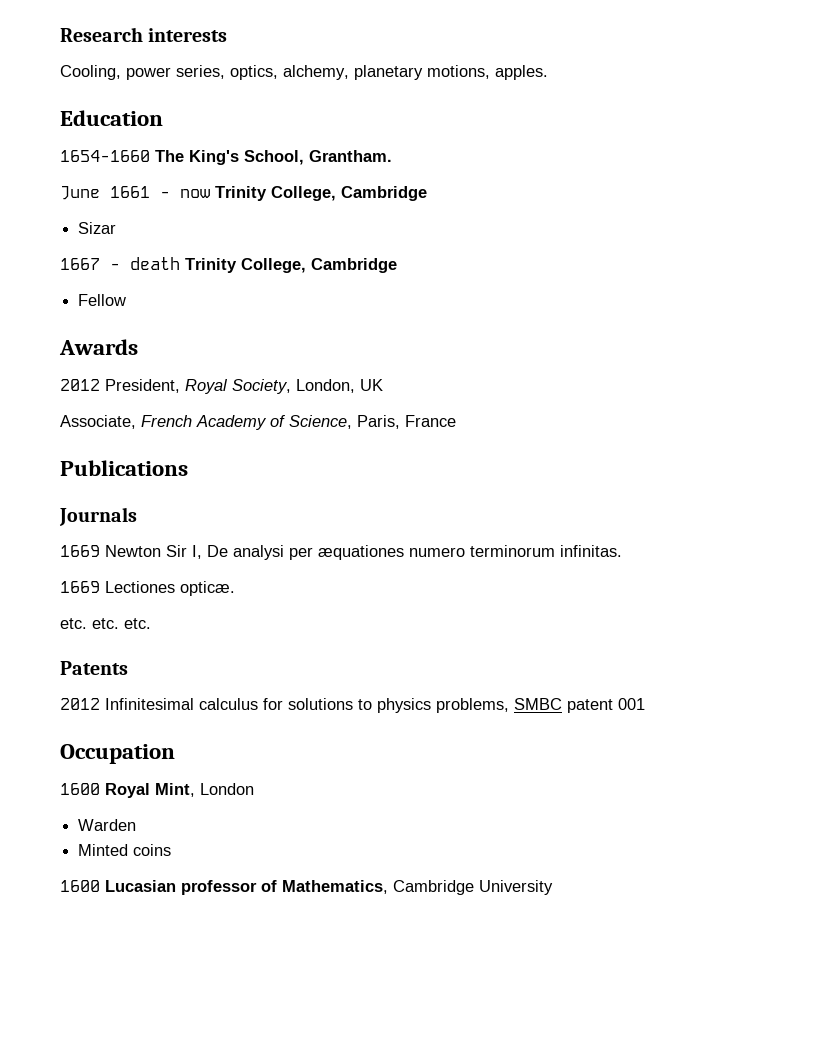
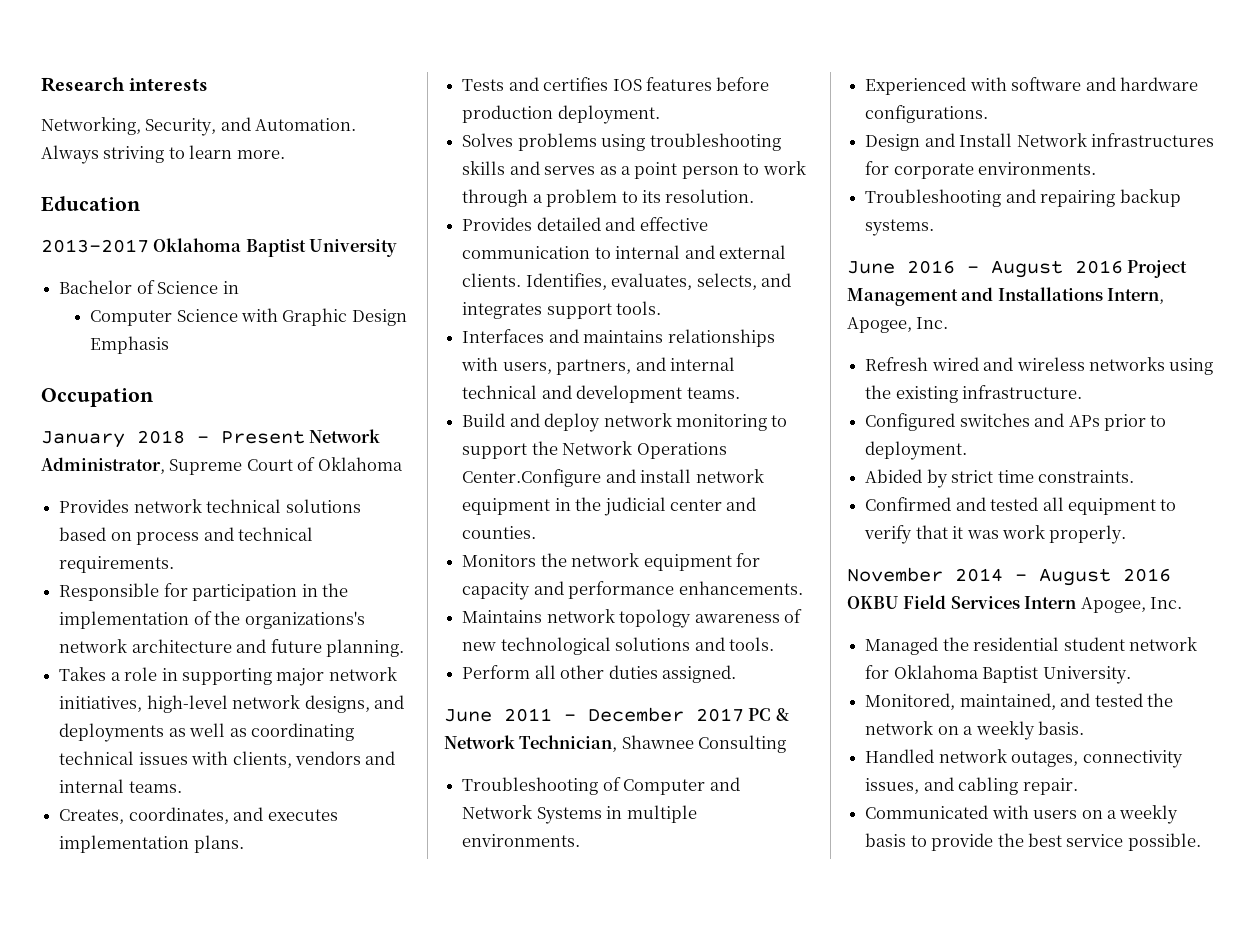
[60,65,548,80] [60,110,163,126] [60,150,392,165] [60,186,427,201] [78,222,117,234] [60,257,397,273] [78,294,127,306] [59,339,138,355] [60,379,383,394] [60,415,456,430] [60,460,188,476] [59,507,137,526] [60,545,622,560] [60,581,235,596] [60,618,151,629] [60,661,128,675] [60,698,645,713] [60,744,175,764] [60,783,254,798] [78,819,137,831] [78,844,172,856] [60,880,553,895] Cooling, power series, optics, alchemy, planetary motions, apples. // Education // 1654-1660 The King's School, Grantham. // June 1661 - now Trinity College, Cambridge // Sizar // 1667 - death Trinity College, Cambridge // Fellow // Awards // 2012 President, Royal Society, London, UK // Associate, French Academy of Science, Paris, France // Publications // Journals // 1669 Newton Sir I, De analysi per æquationes numero terminorum infinitas. // 1669 Lectiones opticæ. // etc. etc. etc. // Patents // 2012 Infinitesimal calculus for solutions to physics problems, SMBC patent 001 // Occupation // 1600 Royal Mint, London // Warden // Minted coins // 1600 Lucasian professor of Mathematics, Cambridge University -> [41,117,357,136] [41,145,285,164] [41,196,141,212] [41,238,398,257] [59,280,239,294] [90,308,407,326] [90,336,170,354] [41,388,154,407] [41,429,381,448] [41,457,403,475] [59,499,361,513] [59,527,313,545] [59,556,175,573] [59,583,348,601] [59,611,365,629] [59,639,404,657] [59,667,397,686] [59,695,404,713] [59,723,354,742] [59,751,396,768] [59,779,182,793] [59,807,338,824] [59,835,244,853] [462,77,770,91] [462,105,660,124] [462,133,781,151] [462,161,806,179] [462,189,755,207] [462,217,708,231] [462,245,786,259] [462,273,791,290] [462,301,662,319] [462,329,775,347] [461,357,735,375] [462,385,740,403] [462,413,788,432] [462,441,727,459] [462,469,764,487] [462,497,757,516] [462,526,537,539] [462,553,760,571] [462,581,803,600] [462,609,802,628] [462,637,774,655] [462,665,736,683] [444,707,789,722] [444,735,787,753] [462,777,740,795] [462,805,697,824] [462,834,581,847] [865,77,1198,95] [865,105,989,123] [865,133,1214,151] [865,161,1097,179] [865,189,1181,207] [865,219,935,236] [847,260,1188,278] [847,287,1165,306] [847,317,949,333] [865,357,1214,375] [865,385,1083,403] [865,413,1167,431] [865,441,968,460] [865,469,1134,488] [865,497,1177,515] [864,525,1127,544] [847,567,1171,586] [847,595,1183,613] [865,637,1197,655] [865,665,1131,684] [865,693,1173,710] [865,721,1084,740] [865,749,1183,768] [865,777,1078,795] [865,805,1179,824] [865,833,1201,851] Networking, Security, and Automation. Always striving to learn more. // Education // 2013-2017 Oklahoma Baptist University // Bachelor of Science in // Computer Science with Graphic Design Emphasis // Occupation // January 2018 - Present Network Administrator, Supreme Court of Oklahoma // Provides network technical solutions based on process and technical requirements. // Responsible for participation in the implementation of the organizations's network architecture and future planning. // Takes a role in supporting major network initiatives, high-level network designs, and deployments as well as coordinating technical issues with clients, vendors and internal teams. // Creates, coordinates, and executes implementation plans. // Tests and certifies IOS features before production deployment. // Solves problems using troubleshooting skills and serves as a point person to work through a problem to its resolution. // Provides detailed and effective communication to internal and external clients. Identifies, evaluates, selects, and integrates support tools. // Interfaces and maintains relationships with users, partners, and internal technical and development teams. // Build and deploy network monitoring to support the Network Operations Center.Configure and install network equipment in the judicial center and counties. // Monitors the network equipment for capacity and performance enhancements. // Maintains network topology awareness of new technological solutions and tools. // Perform all other duties assigned. // June 2011 - December 2017 PC & Network Technician, Shawnee Consulting // Troubleshooting of Computer and Network Systems in multiple environments. // Experienced with software and hardware configurations. // Design and Install Network infrastructures for corporate environments. // Troubleshooting and repairing backup systems. // June 2016 - August 2016 Project Management and Installations Intern, Apogee, Inc. // Refresh wired and wireless networks using the existing infrastructure. // Configured switches and APs prior to deployment. // Abided by strict time constraints. // Confirmed and tested all equipment to verify that it was work properly. // November 2014 - August 2016 OKBU Field Services Intern Apogee, Inc. // Managed the residential student network for Oklahoma Baptist University. // Monitored, maintained, and tested the network on a weekly basis. // Handled network outages, connectivity issues, and cabling repair. // Communicated with users on a weekly basis to provide the best service possible.

